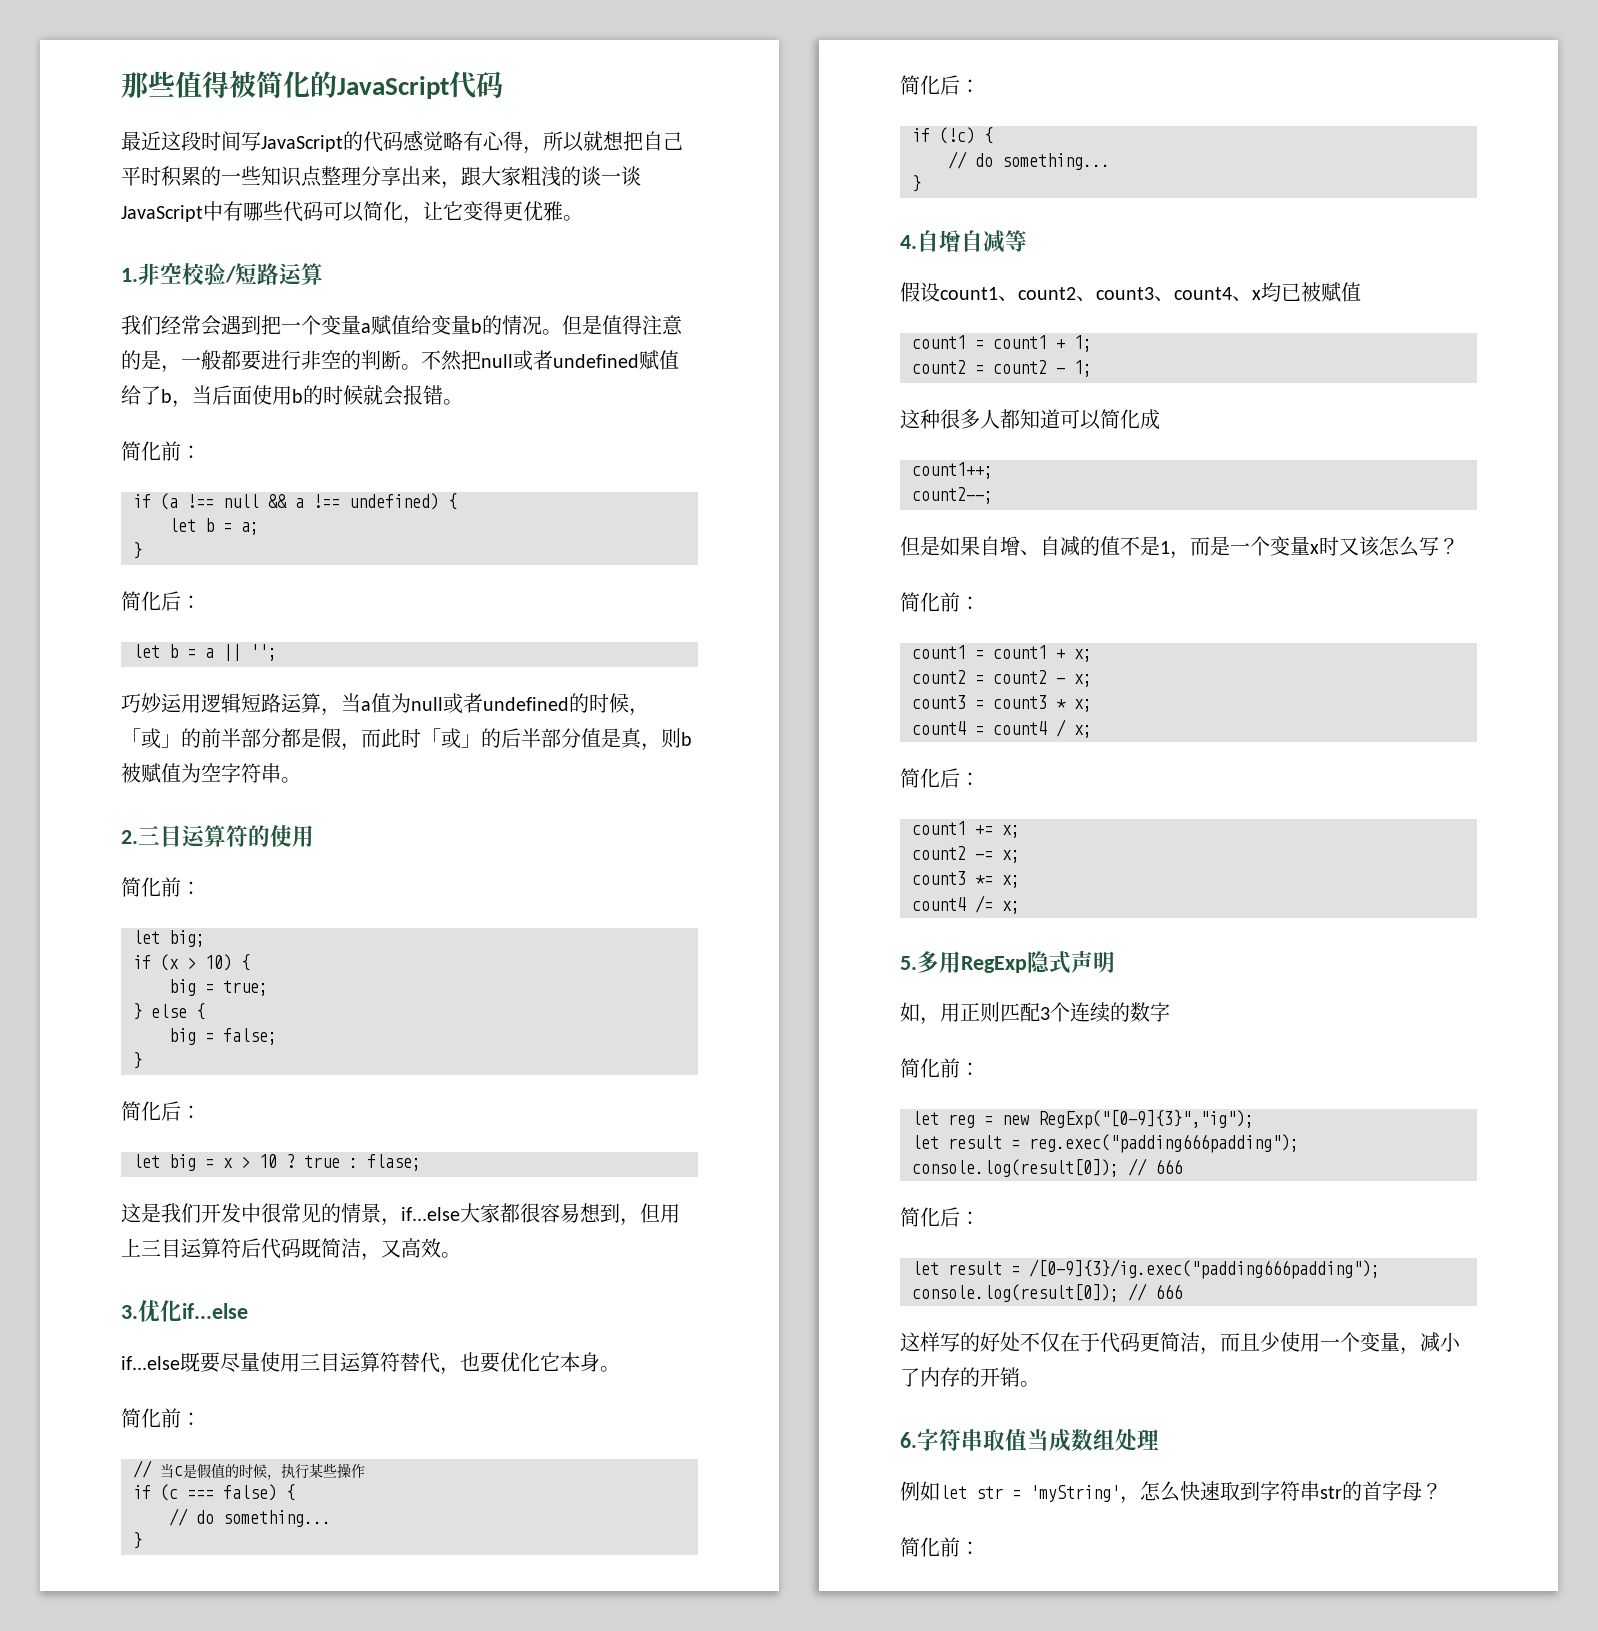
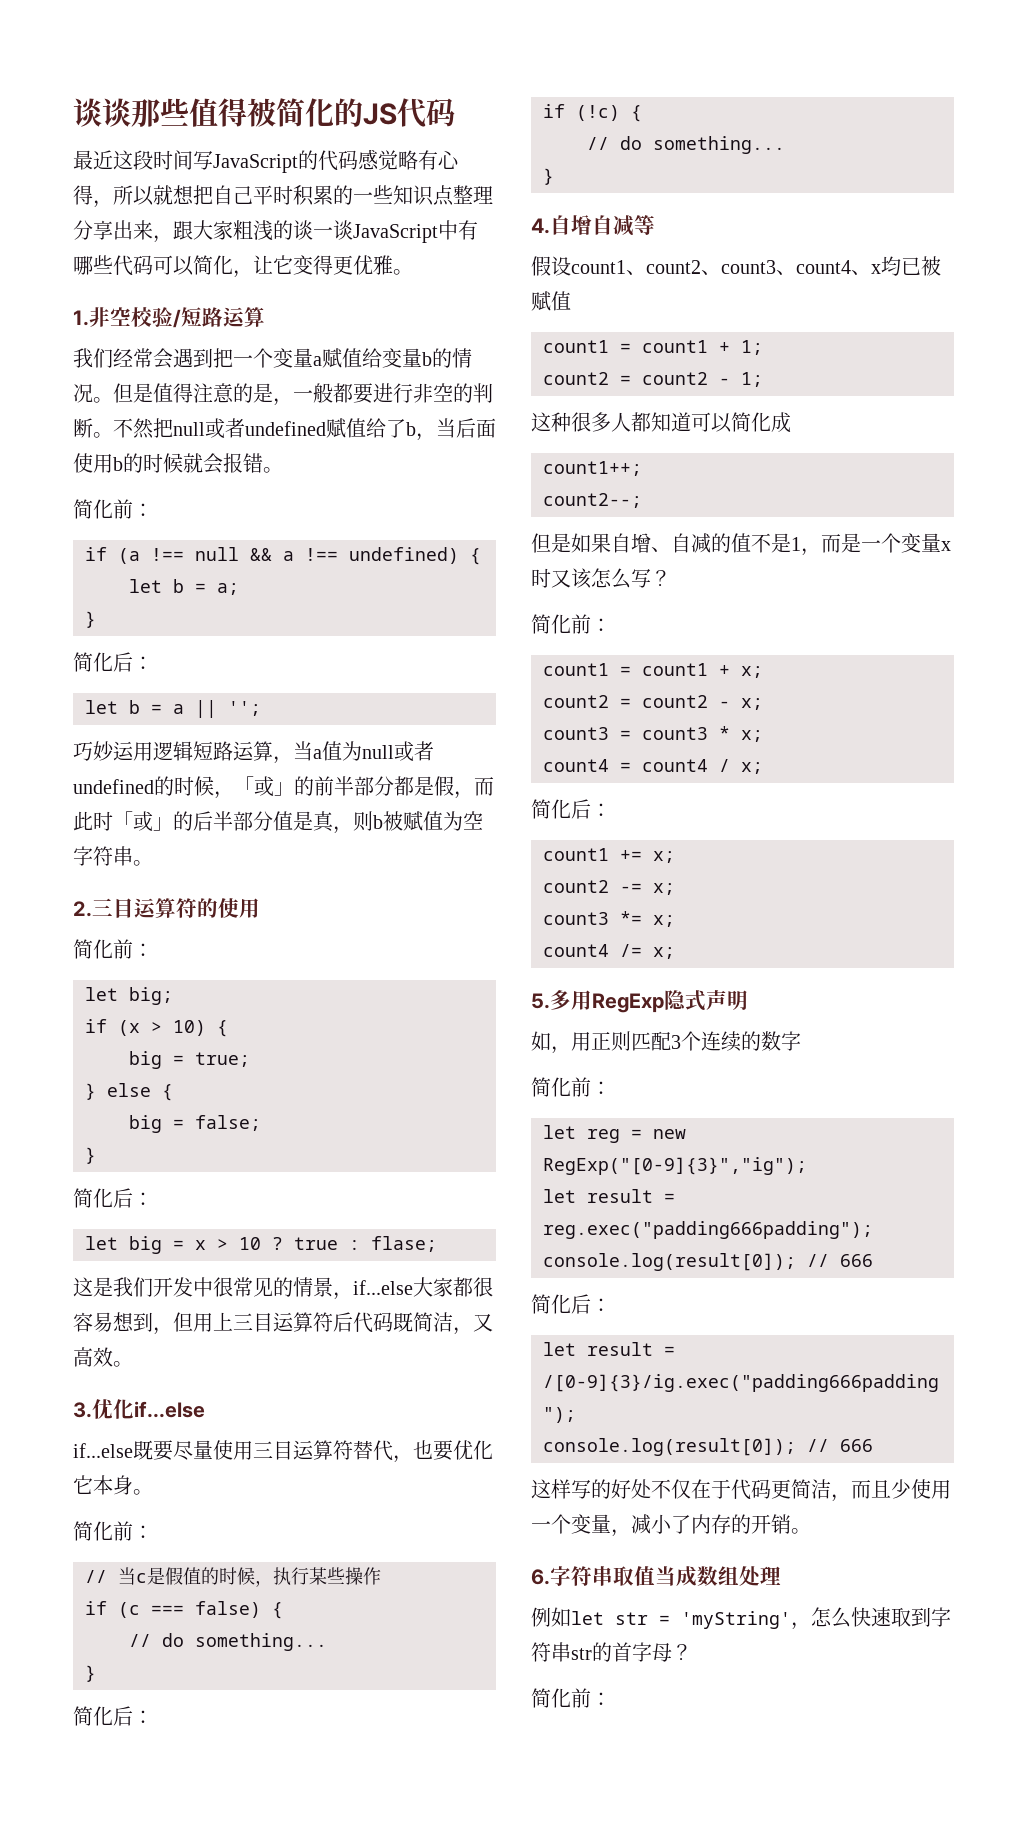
(121, 85) none -> [73,98,131,127] 谈谈
[337,76,449,99] JavaScript -> [363,103,397,125] JS

